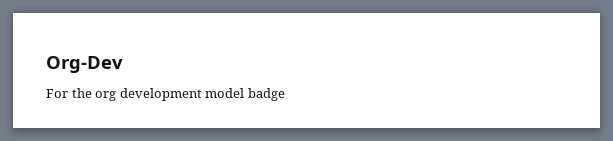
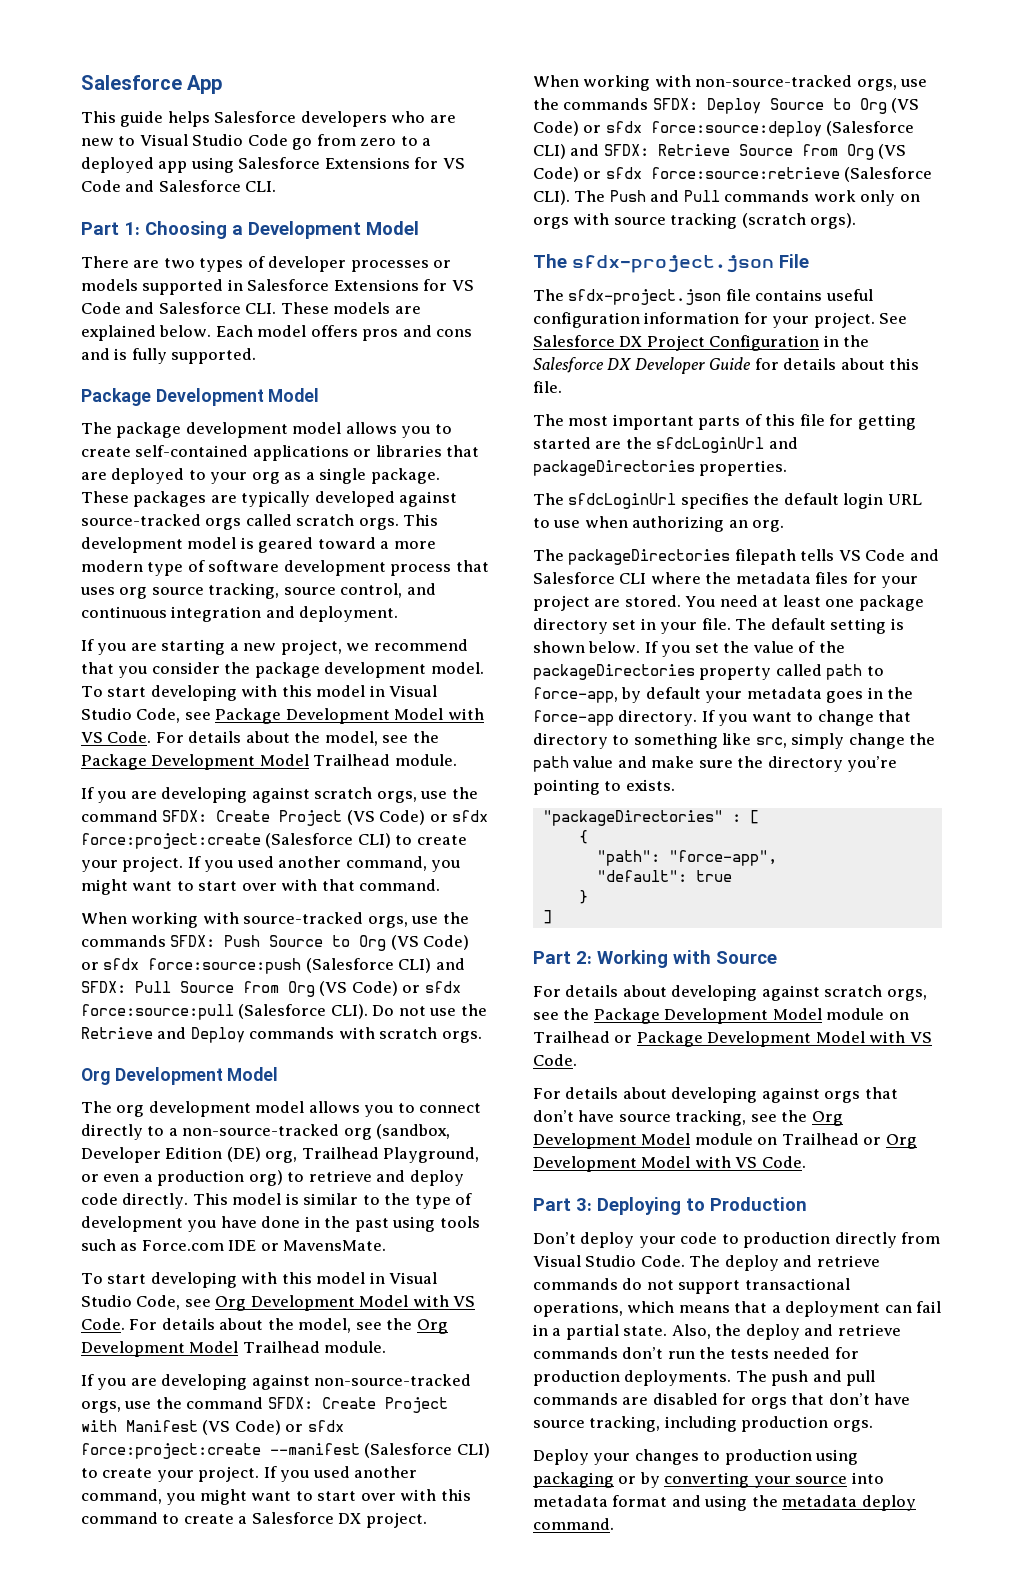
[46,56,123,73] [46,88,285,101] Org-Dev // For the org development model badge -> [81,75,223,94] [81,111,456,127] [81,134,432,150] [81,157,465,173] [81,180,277,192] [81,221,419,239] [81,256,452,272] [81,279,474,295] [81,302,421,314] [81,325,473,341] [81,348,257,364] [81,388,320,406] [81,422,452,438] [81,445,480,461] [81,468,440,484] [81,491,458,507] [81,514,439,530] [81,537,436,553] [81,560,489,576] [80,583,436,599] [81,606,399,622] [81,639,468,655] [81,662,484,678] [81,685,438,701] [81,708,484,724] [81,731,439,746] [81,754,457,770] [81,787,478,803] [81,810,489,826] [81,833,467,849] [81,856,461,872] [81,879,441,895] [81,912,469,928] [81,935,470,951] [81,958,465,974] [81,981,461,997] [81,1004,487,1020] [81,1027,482,1043] [81,1067,279,1085] [81,1101,482,1117] [81,1124,451,1140] [81,1147,480,1163] [81,1170,464,1186] [81,1193,473,1209] [81,1216,480,1232] [81,1239,387,1251] [81,1272,438,1288] [81,1295,476,1311] [81,1318,448,1334] [81,1341,387,1357] [81,1374,472,1390] [81,1397,448,1413] [81,1420,344,1435] [81,1443,490,1459] [81,1466,418,1482] [81,1489,471,1505] [81,1512,427,1528] [533,75,928,91] [533,98,920,114] [533,121,915,137] [533,144,907,160] [533,167,933,182] [533,190,920,206] [533,213,857,229] [533,254,809,273] [533,289,873,305] [533,312,908,328] [533,335,870,351] [533,357,920,374] [533,381,562,393] [533,414,916,430] [533,437,798,453] [533,460,788,476] [533,493,922,509] [533,516,785,532] [533,549,939,565] [533,572,919,588] [533,595,924,611] [533,618,904,634] [533,641,845,657] [533,664,884,680] [533,687,914,703] [533,710,912,726] [533,733,936,749] [533,756,898,772] [533,779,675,795] [542,810,759,826] [578,830,588,844] [596,850,777,866] [596,870,732,882] [578,890,588,904] [542,910,552,924] [533,950,777,968] [533,985,927,1001] [533,1008,909,1024] [533,1031,932,1047] [533,1054,577,1066] [533,1087,898,1103] [533,1110,843,1126] [533,1133,917,1149] [533,1156,806,1172] [533,1197,807,1215] [533,1232,941,1248] [533,1255,880,1271] [533,1278,850,1294] [533,1301,942,1317] [533,1324,901,1340] [533,1347,859,1359] [533,1370,876,1386] [533,1393,911,1409] [533,1416,873,1432] [533,1449,859,1465] [533,1472,884,1488] [533,1495,916,1511] [533,1518,614,1530] Salesforce App // This guide helps Salesforce developers who are new to Visual Studio Code go from zero to a deployed app using Salesforce Extensions for VS Code and Salesforce CLI. // Part 1: Choosing a Development Model // There are two types of developer processes or models supported in Salesforce Extensions for VS Code and Salesforce CLI. These models are explained below. Each model offers pros and cons and is fully supported. // Package Development Model // The package development model allows you to create self-contained applications or libraries that are deployed to your org as a single package. These packages are typically developed against source-tracked orgs called scratch orgs. This development model is geared toward a more modern type of software development process that uses org source tracking, source control, and continuous integration and deployment. // If you are starting a new project, we recommend that you consider the package development model. To start developing with this model in Visual Studio Code, see Package Development Model with VS Code. For details about the model, see the Package Development Model Trailhead module. // If you are developing against scratch orgs, use the command SFDX: Create Project (VS Code) or sfdx force:project:create (Salesforce CLI) to create your project. If you used another command, you might want to start over with that command. // When working with source-tracked orgs, use the commands SFDX: Push Source to Org (VS Code) or sfdx force:source:push (Salesforce CLI) and SFDX: Pull Source from Org (VS Code) or sfdx force:source:pull (Salesforce CLI). Do not use the Retrieve and Deploy commands with scratch orgs. // Org Development Model // The org development model allows you to connect directly to a non-source-tracked org (sandbox, Developer Edition (DE) org, Trailhead Playground, or even a production org) to retrieve and deploy code directly. This model is similar to the type of development you have done in the past using tools such as Force.com IDE or MavensMate. // To start developing with this model in Visual Studio Code, see Org Development Model with VS Code. For details about the model, see the Org Development Model Trailhead module. // If you are developing against non-source-tracked orgs, use the command SFDX: Create Project with Manifest (VS Code) or sfdx force:project:create --manifest (Salesforce CLI) to create your project. If you used another command, you might want to start over with this command to create a Salesforce DX project. // When working with non-source-tracked orgs, use the commands SFDX: Deploy Source to Org (VS Code) or sfdx force:source:deploy (Salesforce CLI) and SFDX: Retrieve Source from Org (VS Code) or sfdx force:source:retrieve (Salesforce CLI). The Push and Pull commands work only on orgs with source tracking (scratch orgs). // The sfdx-project.json File // The sfdx-project.json file contains useful configuration information for your project. See Salesforce DX Project Configuration in the Salesforce DX Developer Guide for details about this file. // The most important parts of this file for getting started are the sfdcLoginUrl and packageDirectories properties. // The sfdcLoginUrl specifies the default login URL to use when authorizing an org. // The packageDirectories filepath tells VS Code and Salesforce CLI where the metadata files for your project are stored. You need at least one package directory set in your file. The default setting is shown below. If you set the value of the packageDirectories property called path to force-app, by default your metadata goes in the force-app directory. If you want to change that directory to something like src, simply change the path value and make sure the directory you’re pointing to exists. // "packageDirectories" : [ // { // "path": "force-app", // "default": true // } // ] // Part 2: Working with Source // For details about developing against scratch orgs, see the Package Development Model module on Trailhead or Package Development Model with VS Code. // For details about developing against orgs that don’t have source tracking, see the Org Development Model module on Trailhead or Org Development Model with VS Code. // Part 3: Deploying to Production // Don’t deploy your code to production directly from Visual Studio Code. The deploy and retrieve commands do not support transactional operations, which means that a deployment can fail in a partial state. Also, the deploy and retrieve commands don’t run the tests needed for production deployments. The push and pull commands are disabled for orgs that don’t have source tracking, including production orgs. // Deploy your changes to production using packaging or by converting your source into metadata format and using the metadata deploy command.

